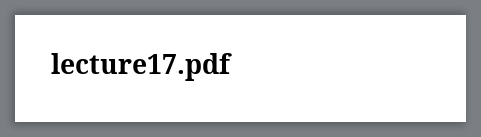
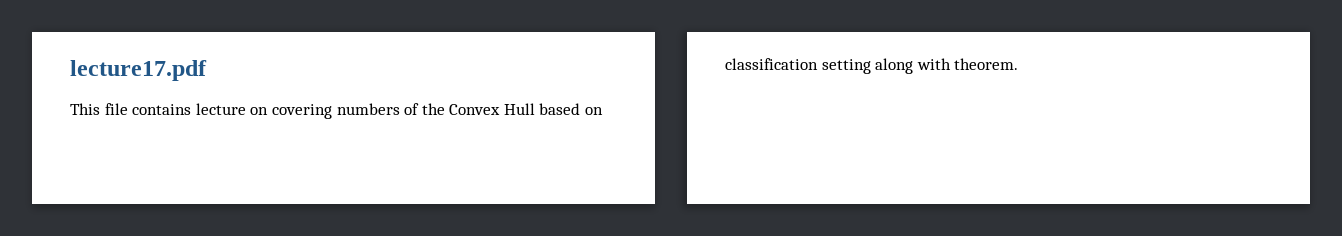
(232, 67) none -> [70,103,604,119] [725,58,1019,74] // This file contains lecture on covering numbers of the Convex Hull based on classification setting along with theorem.

